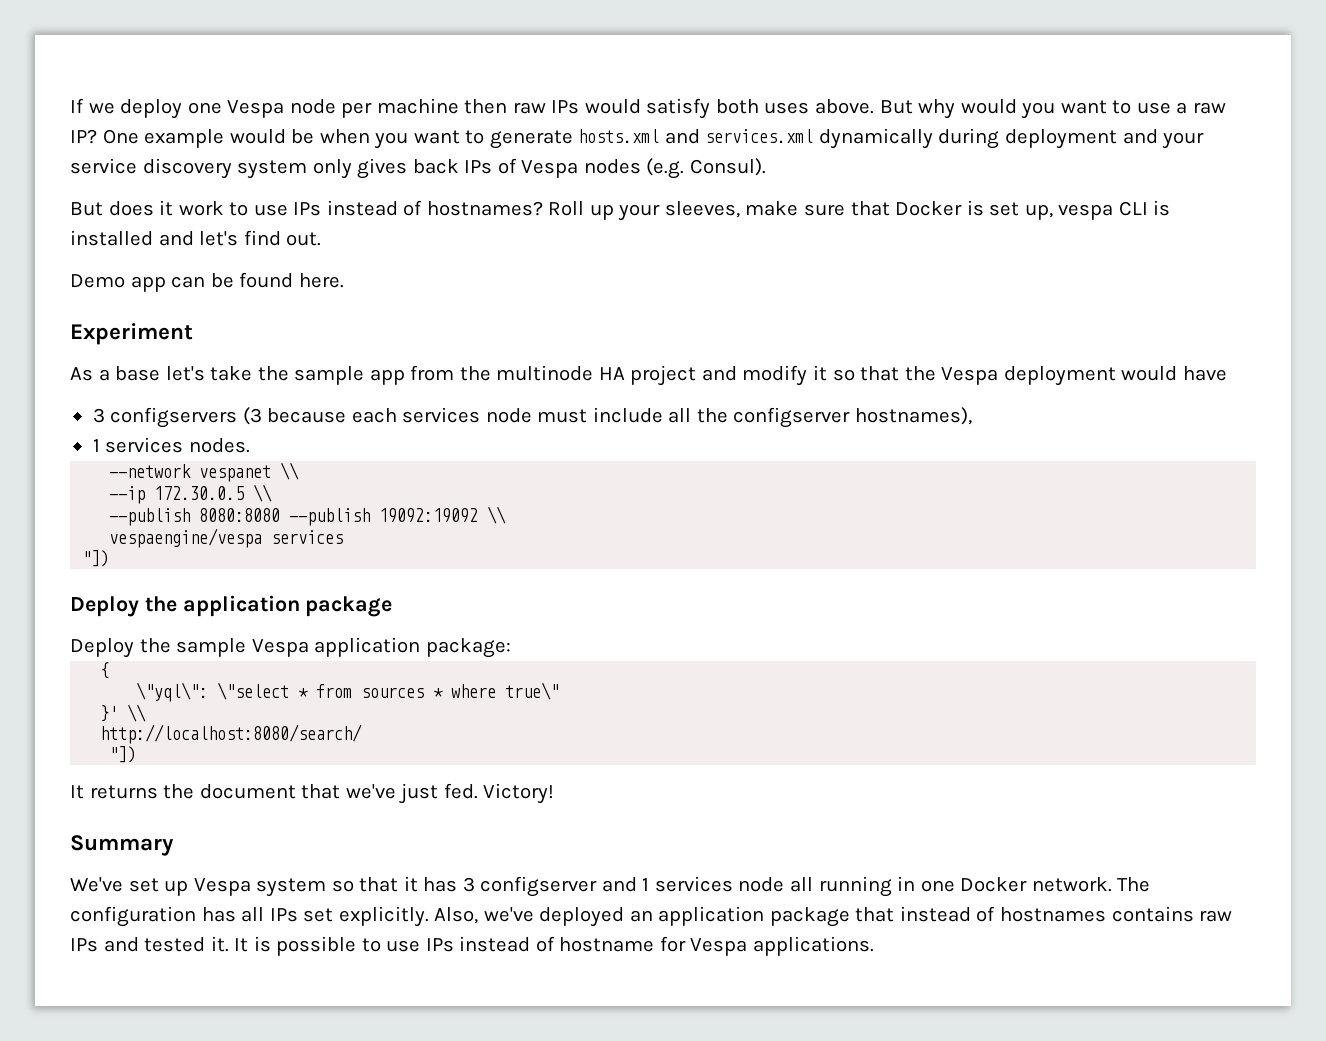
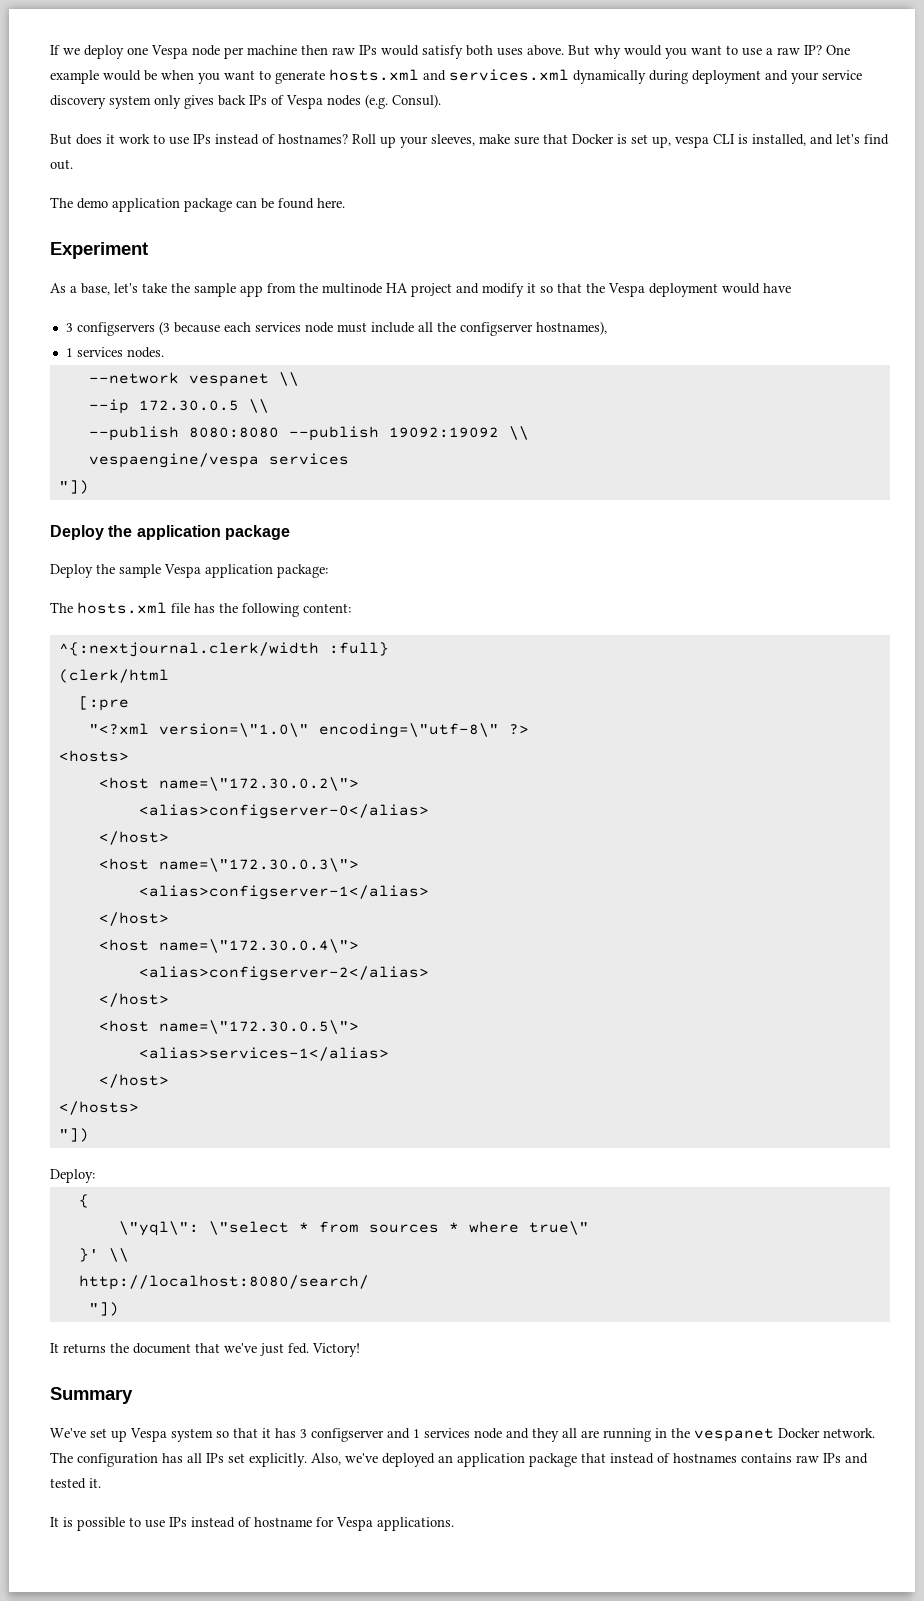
[70,230,153,246] installed -> [752,134,806,146] installed,
[70,274,166,292] Demo app -> [50,197,232,212] The demo application package
[115,366,161,381] base -> [81,283,110,295] base,
(511, 648) none -> [50,602,351,617] [58,642,389,657] [58,669,169,683] [78,696,129,711] [88,723,529,738] [58,750,129,762] [98,777,359,791] [138,804,429,819] [98,831,169,845] [98,858,359,872] [138,885,429,900] [98,912,169,926] [98,939,359,953] [138,966,429,981] [98,993,169,1007] [98,1020,359,1034] [138,1047,389,1061] [98,1074,169,1088] [58,1101,139,1115] [58,1128,89,1142] [50,1169,95,1183] // The hosts.xml file has the following content: // ^{:nextjournal.clerk/width :full} // (clerk/html // [:pre // "<?xml version=\"1.0\" encoding=\"utf-8\" ?> // <hosts> // <host name=\"172.30.0.2\"> // <alias>configserver-0</alias> // </host> // <host name=\"172.30.0.3\"> // <alias>configserver-1</alias> // </host> // <host name=\"172.30.0.4\"> // <alias>configserver-2</alias> // </host> // <host name=\"172.30.0.5\"> // <alias>services-1</alias> // </host> // </hosts> // "]) // Deploy:
[790,876,955,897] all running in one -> [506,1428,774,1442] and they all are running in the vespanet
(229, 944) none -> (101, 1483) //

